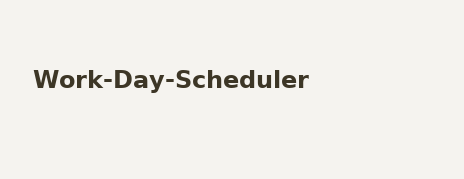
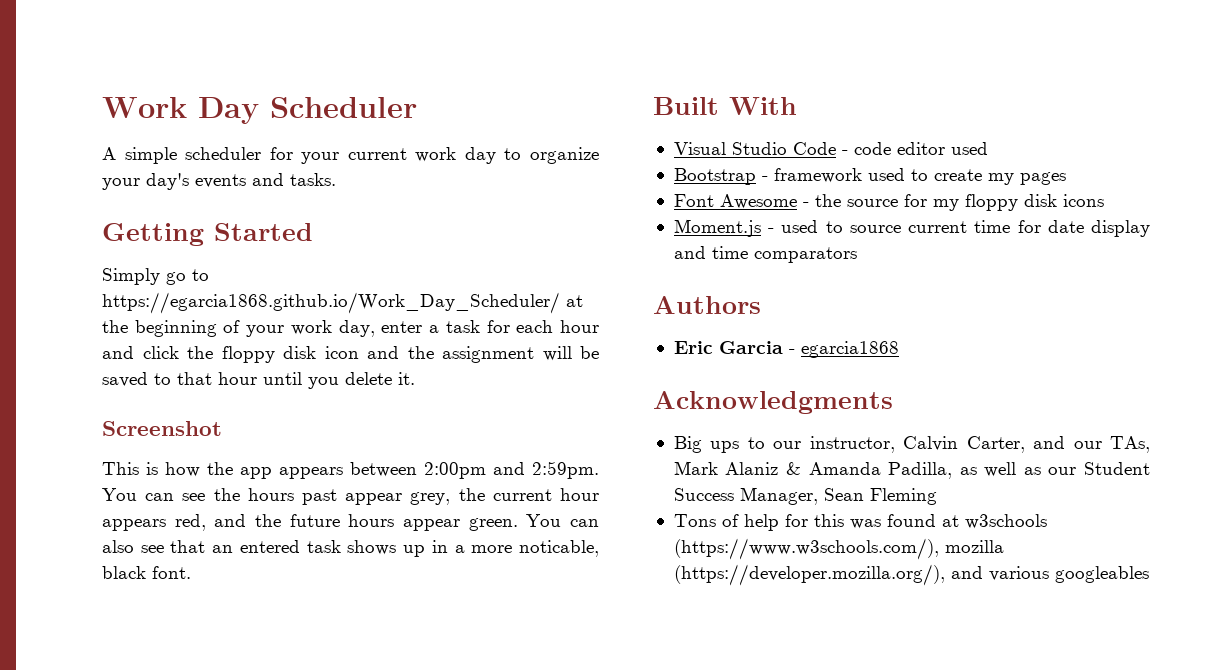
[33,70,309,93] Work-Day-Scheduler -> [102,97,417,124] [102,147,599,164] [102,173,336,190] [102,223,313,246] [102,268,209,285] [102,292,583,314] [102,320,600,337] [102,346,599,363] [102,372,415,389] [102,421,222,436] [102,461,599,479] [102,488,599,505] [102,514,599,531] [102,540,600,557] [102,566,191,579] [653,97,797,115] [673,142,988,155] [673,168,1066,185] [673,194,1104,211] [673,219,1150,237] [673,246,857,263] [653,296,761,314] [673,341,899,358] [653,391,893,414] [673,436,1150,453] [673,461,1150,479] [673,487,937,505] [673,514,1047,531] [673,538,1004,560] [673,564,1149,586] Work Day Scheduler // A simple scheduler for your current work day to organize your day's events and tasks. // Getting Started // Simply go to https://egarcia1868.github.io/Work_Day_Scheduler/ at the beginning of your work day, enter a task for each hour and click the floppy disk icon and the assignment will be saved to that hour until you delete it. // Screenshot // This is how the app appears between 2:00pm and 2:59pm. You can see the hours past appear grey, the current hour appears red, and the future hours appear green. You can also see that an entered task shows up in a more noticable, black font. // Built With // Visual Studio Code - code editor used // Bootstrap - framework used to create my pages // Font Awesome - the source for my floppy disk icons // Moment.js - used to source current time for date display and time comparators // Authors // Eric Garcia - egarcia1868 // Acknowledgments // Big ups to our instructor, Calvin Carter, and our TAs, Mark Alaniz & Amanda Padilla, as well as our Student Success Manager, Sean Fleming // Tons of help for this was found at w3schools (https://www.w3schools.com/), mozilla (https://developer.mozilla.org/), and various googleables

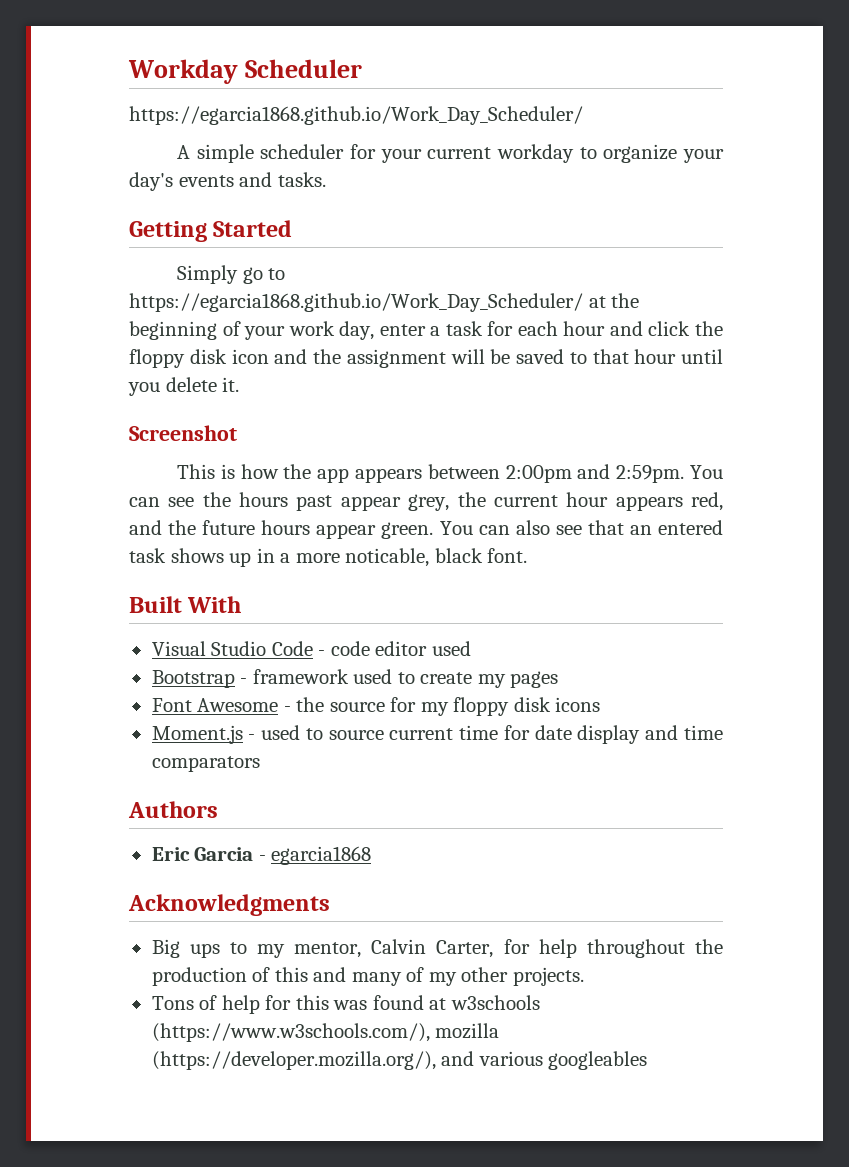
[102,97,259,124] Work Day -> [128,59,238,84] Workday
(417, 107) none -> [129,106,583,125] // https://egarcia1868.github.io/Work_Day_Scheduler/
[415,147,496,164] work day -> [497,144,575,163] workday
[773,436,1150,453] [673,461,1150,479] [673,487,937,505] our instructor, Calvin Carter, and our TAs, Mark Alaniz & Amanda Padilla, as well as our Student Success Manager, Sean Fleming -> [256,939,723,958] [151,967,584,986] my mentor, Calvin Carter, for help throughout the production of this and many of my other projects.

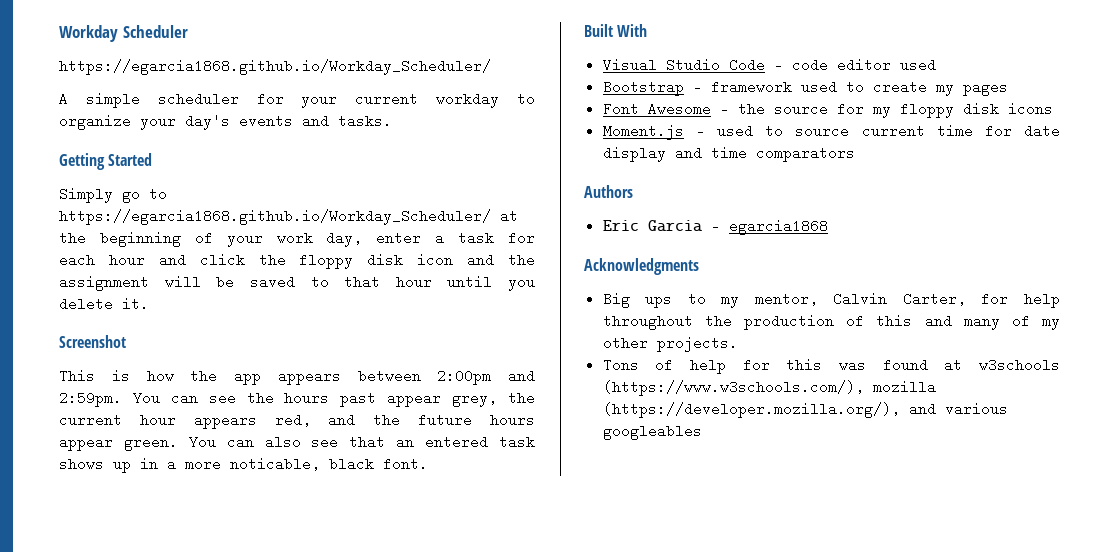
[129,106,583,125] https://egarcia1868.github.io/Work_Day_Scheduler/ -> [59,59,491,75] https://egarcia1868.github.io/Workday_Scheduler/
[129,293,583,312] https://egarcia1868.github.io/Work_Day_Scheduler/ -> [59,209,491,225] https://egarcia1868.github.io/Workday_Scheduler/

